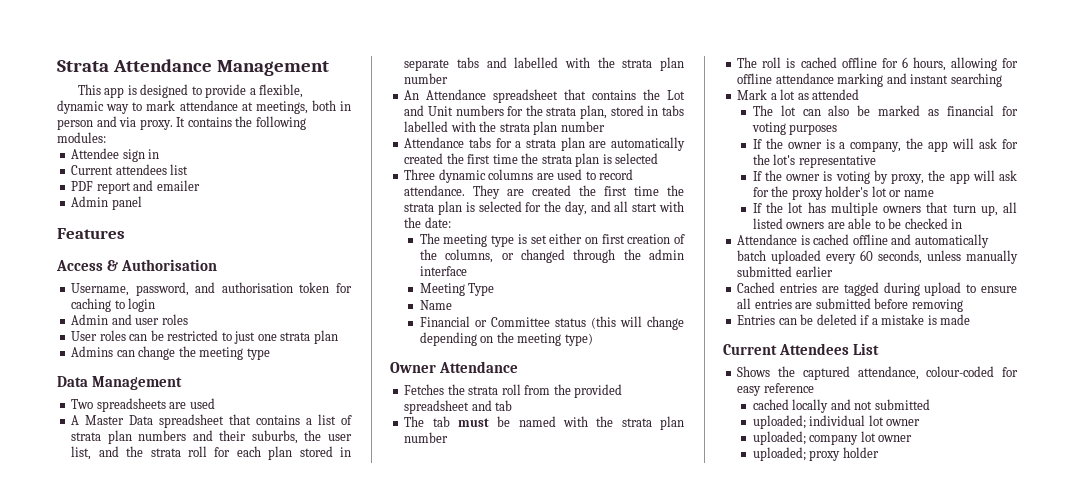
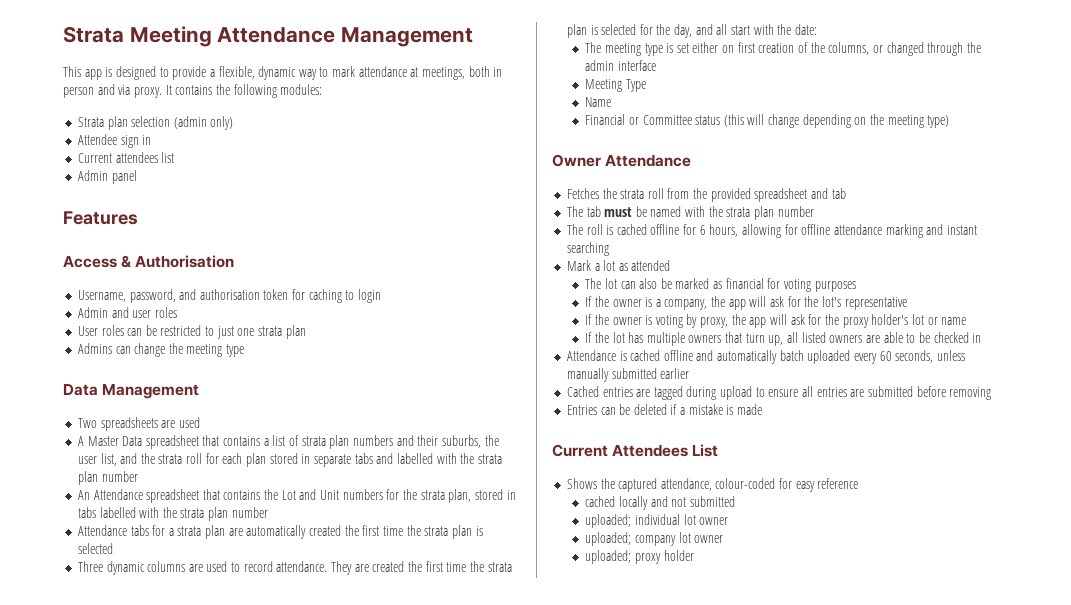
[57,60,109,72] Strata -> [63,26,212,47] Strata Meeting
(106, 137) none -> [77,116,234,130] // Strata plan selection (admin only)
[71,180,200,194] // PDF report and emailer -> (175, 157) none

